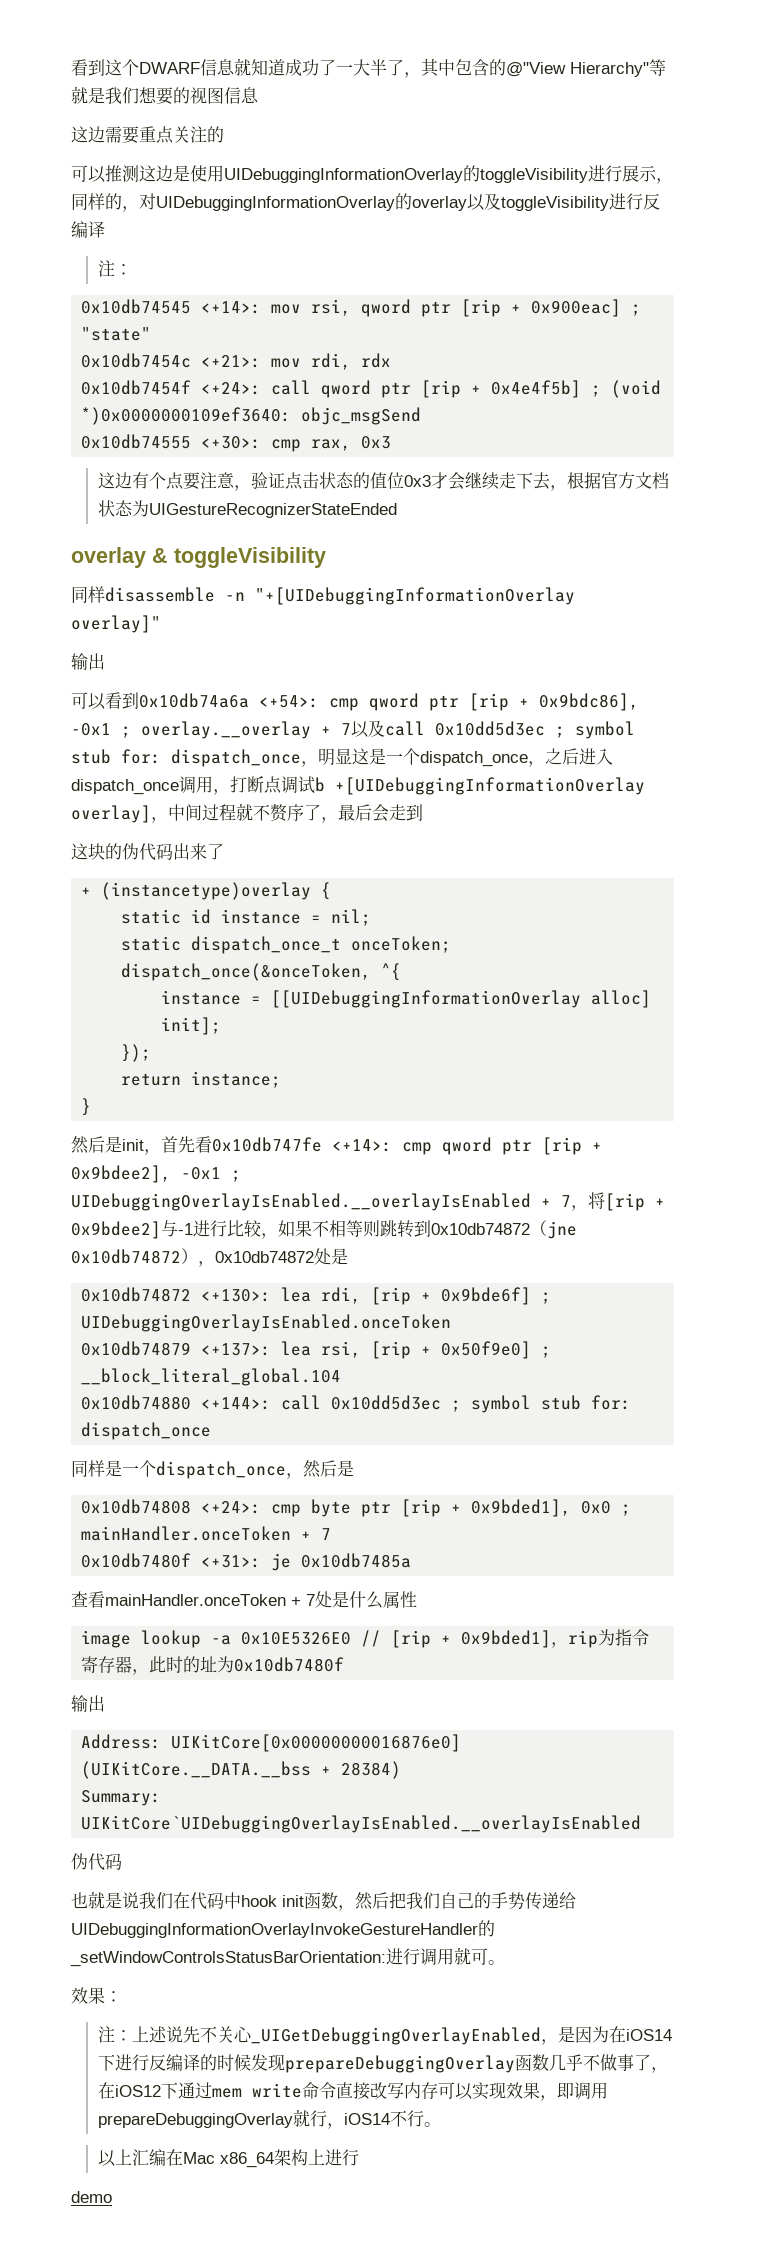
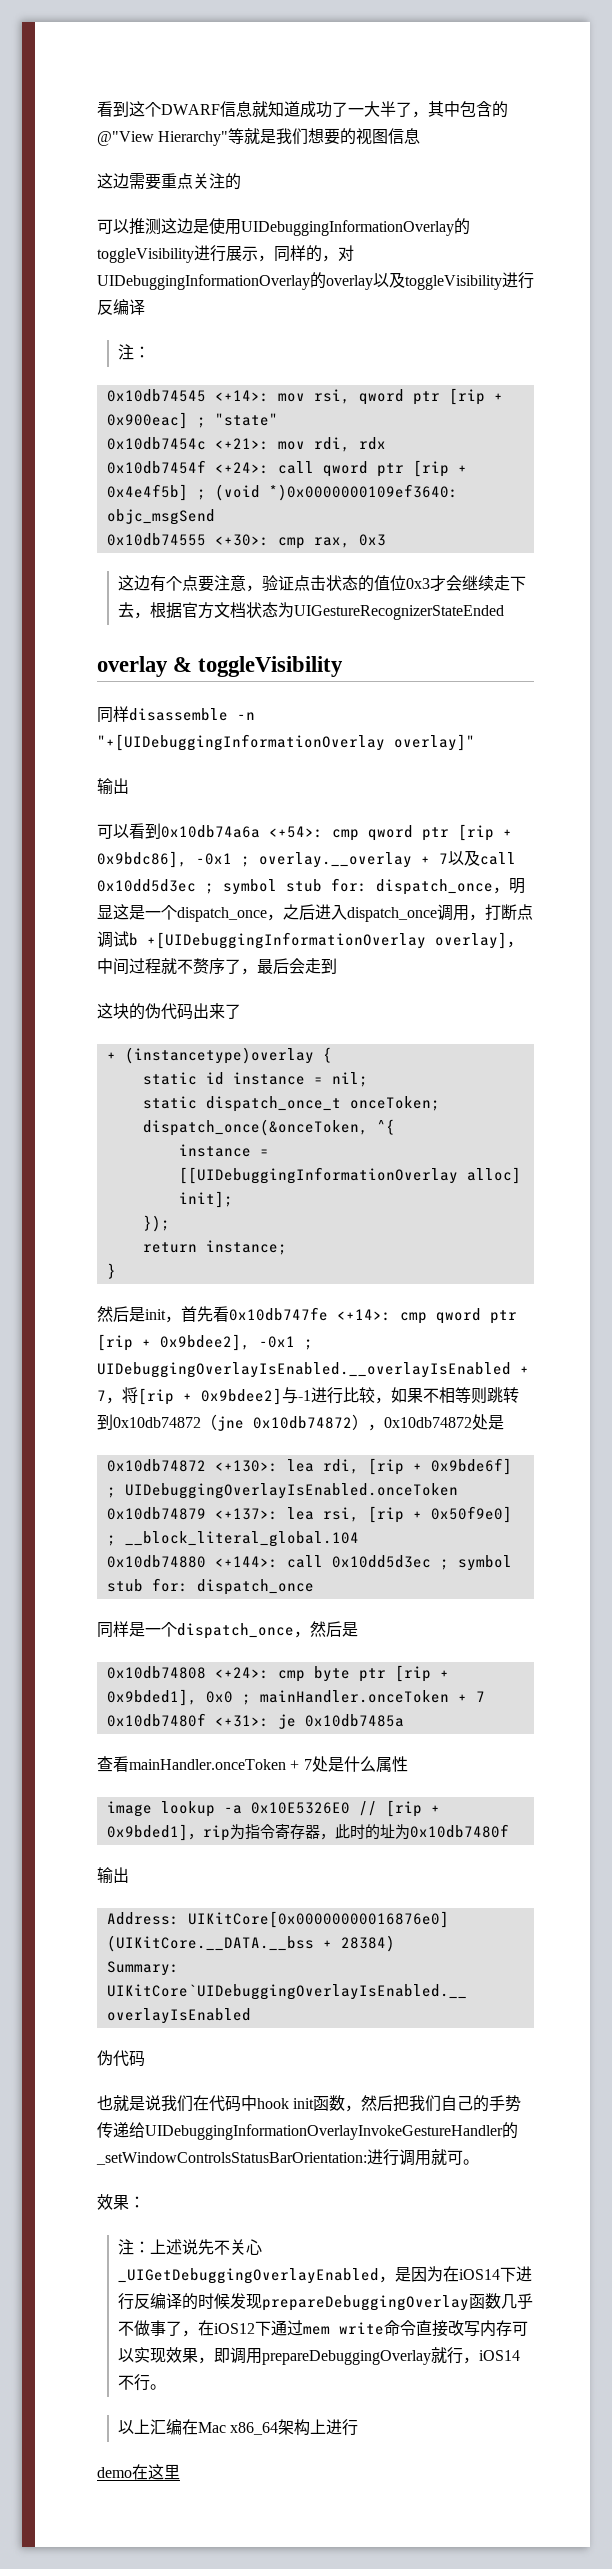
(112, 2197) none -> [132,2464,180,2480] 在这里

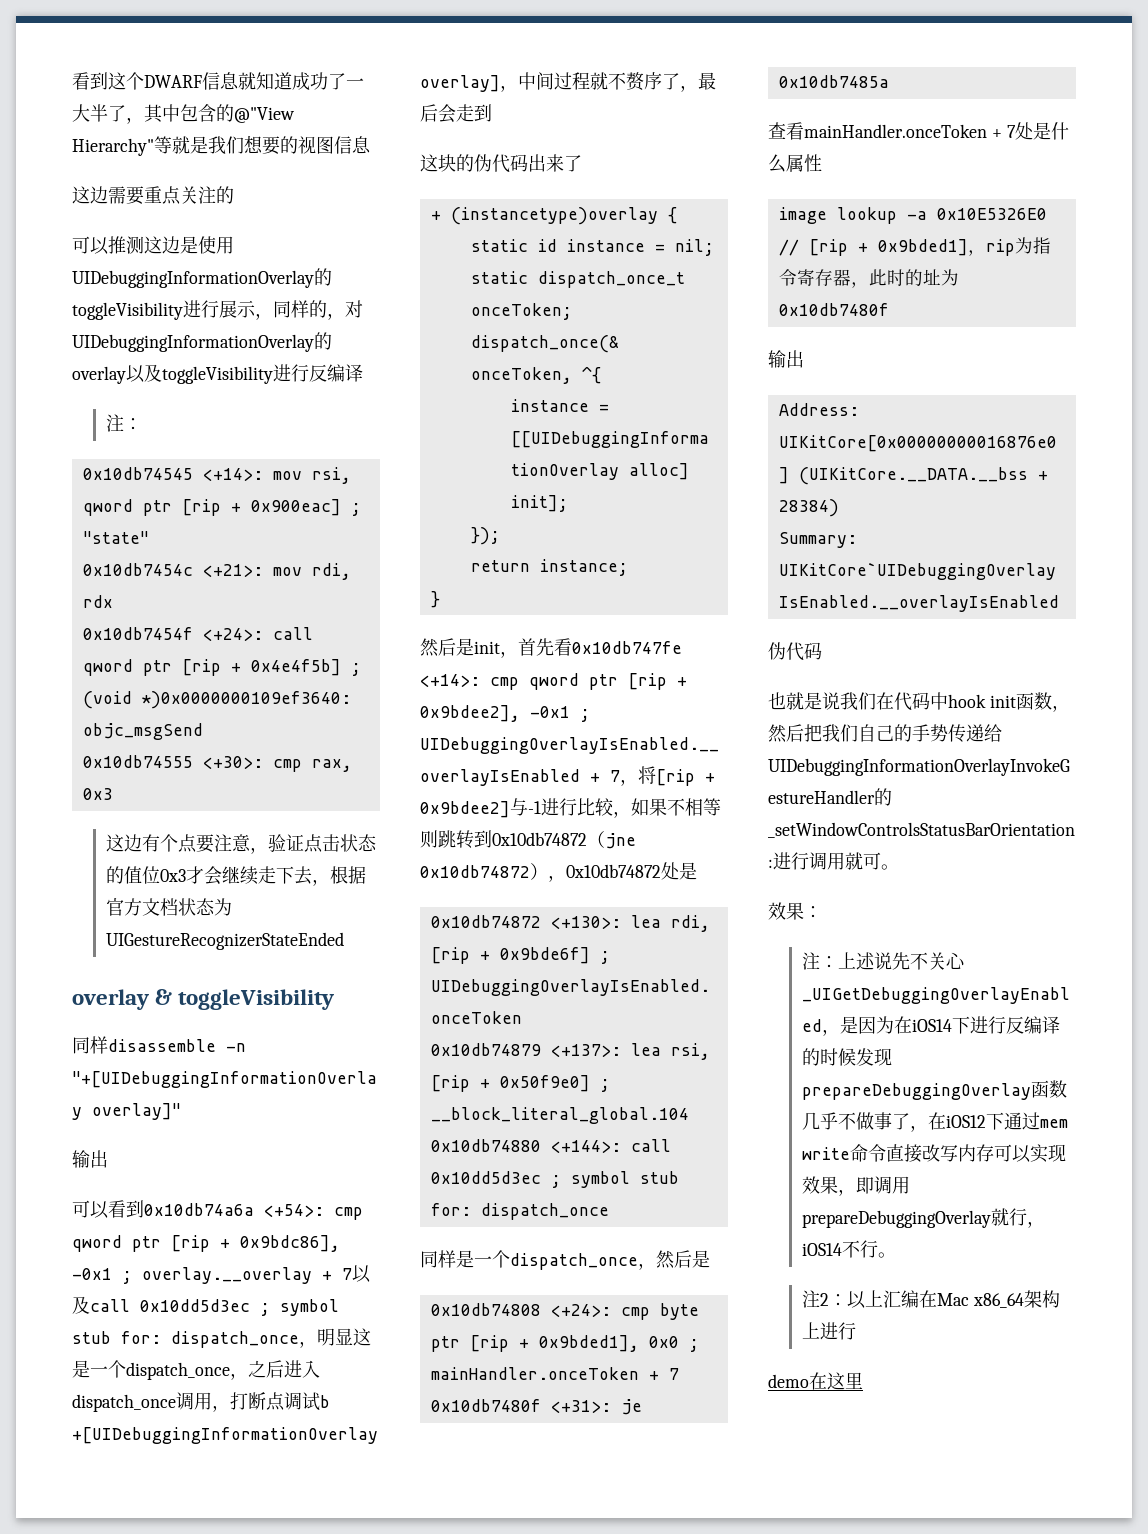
(167, 2387) none -> [801,1290,847,1308] 注2：

